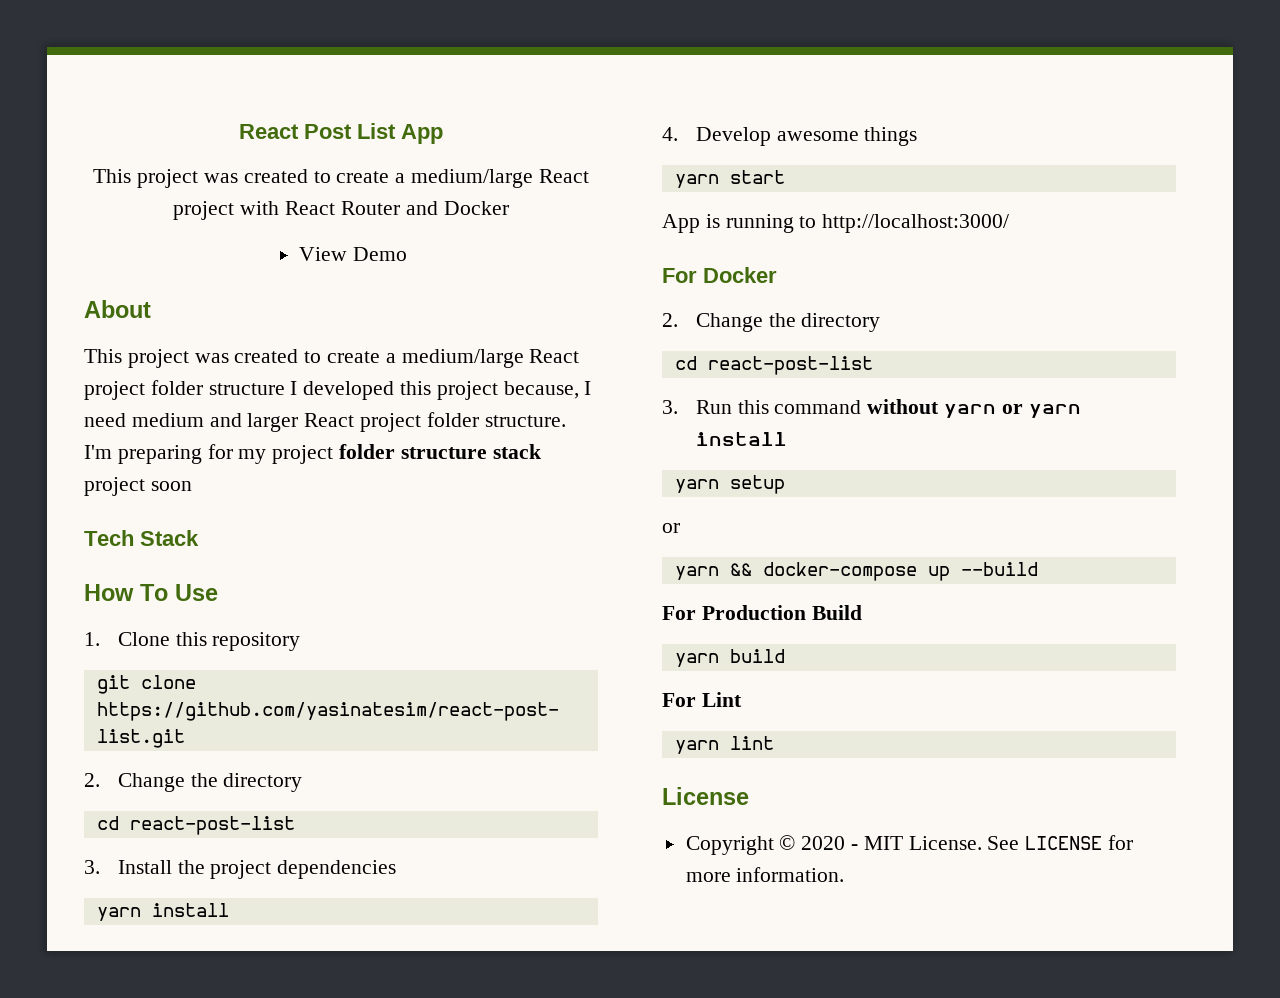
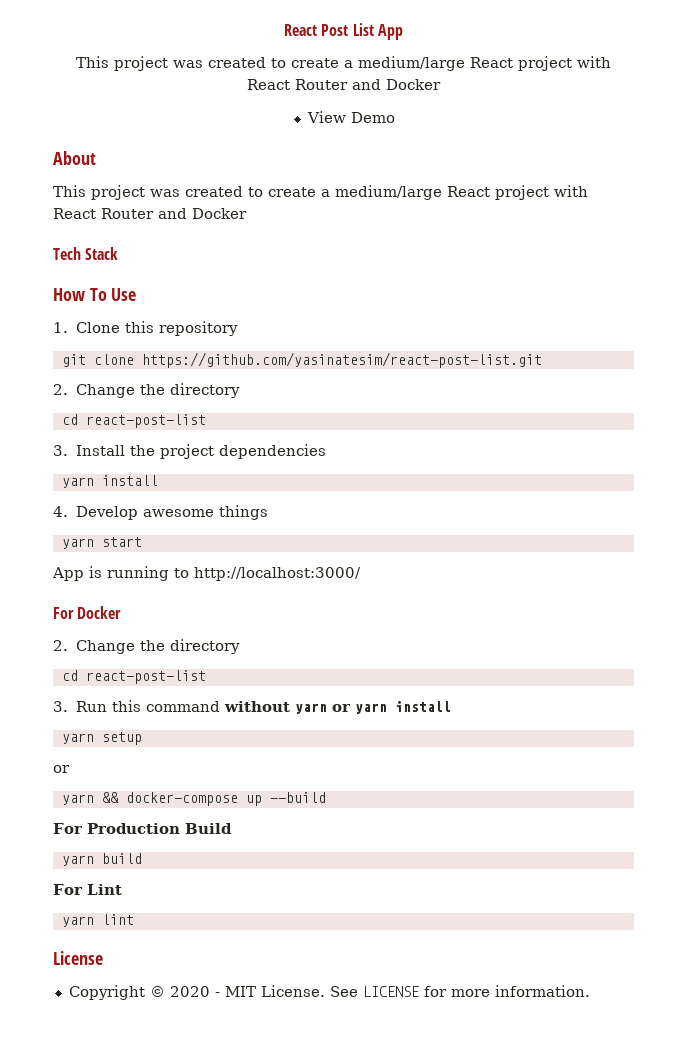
[150,380,592,400] [84,412,566,432] [84,444,541,464] [84,477,192,496] folder structure I developed this project because, I need medium and larger React project folder structure. I'm preparing for my project folder structure stack project soon -> [554,185,588,197] [53,208,247,219] with React Router and Docker

